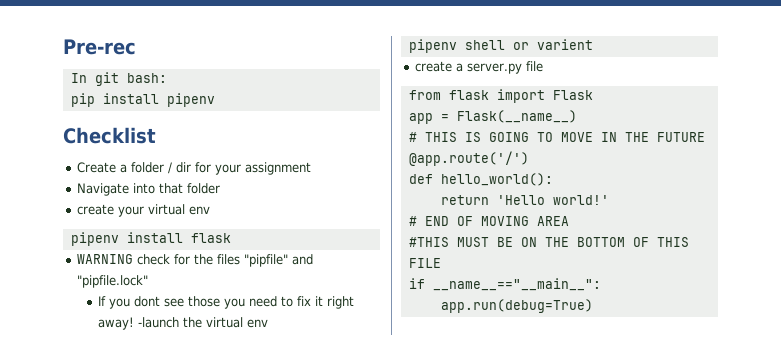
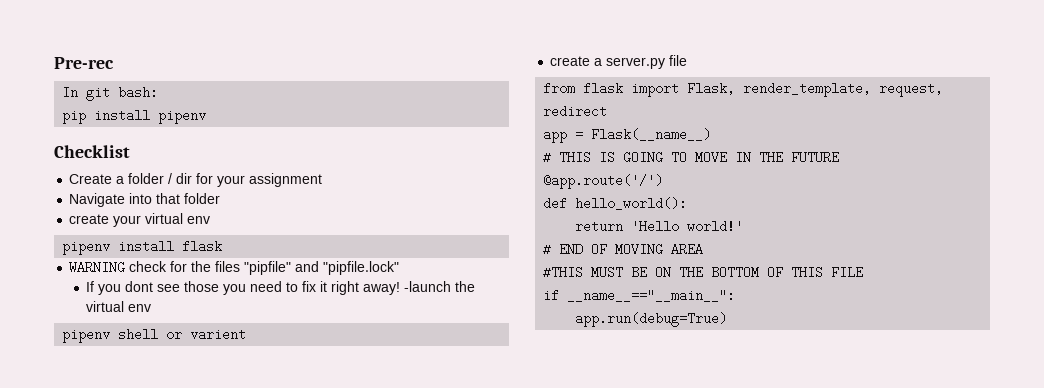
[552,90,593,100] Flask -> [687,82,944,97] [543,105,608,118] Flask, render_template, request, redirect

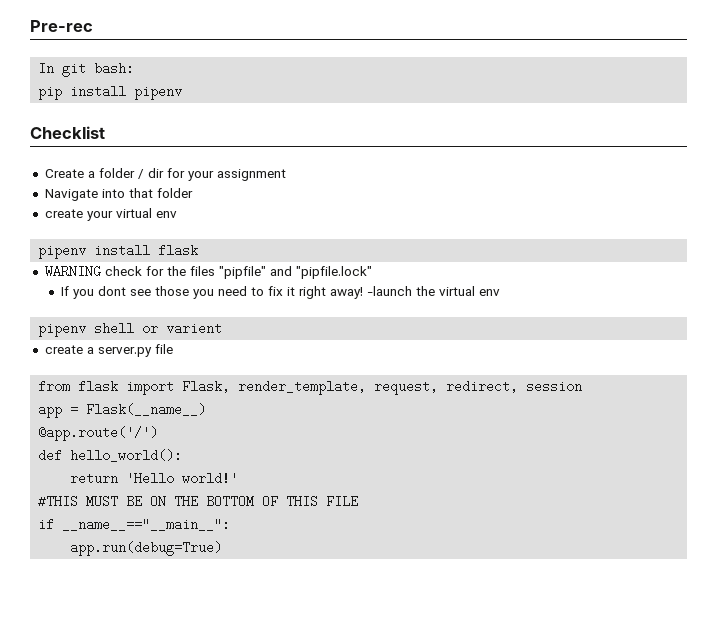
[543,105,608,118] redirect -> [446,380,583,393] redirect, session
[543,151,840,164] // # THIS IS GOING TO MOVE IN THE FUTURE -> (207, 409) none
[543,243,704,256] // # END OF MOVING AREA -> (239, 478) none

